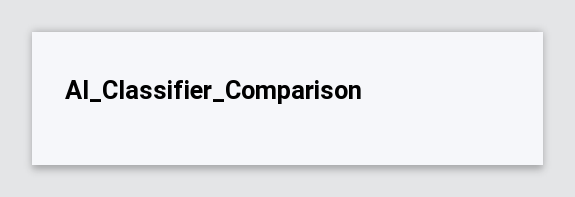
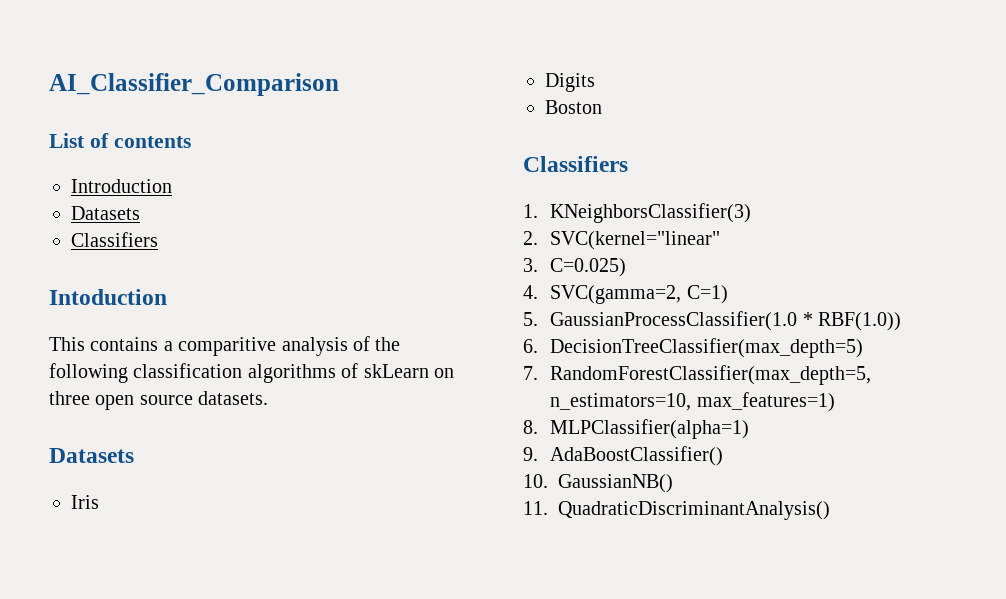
(362, 92) none -> [49,133,191,148] [71,179,172,193] [71,206,140,220] [71,232,158,247] [49,289,167,305] [49,336,401,356] [49,363,454,383] [49,391,269,410] [49,448,134,463] [71,495,99,509] [545,73,595,92] [545,100,602,114] [523,156,628,172] [523,203,752,223] [523,231,721,250] [523,258,627,277] [523,285,728,304] [523,311,902,331] [523,338,864,358] [523,365,872,385] [550,392,835,412] [523,419,750,439] [523,446,724,466] [523,474,673,493] [523,501,830,520] // List of contents // Introduction // Datasets // Classifiers // Intoduction // This contains a comparitive analysis of the following classification algorithms of skLearn on three open source datasets. // Datasets // Iris // Digits // Boston // Classifiers // 1. KNeighborsClassifier(3) // 2. SVC(kernel="linear" // 3. C=0.025) // 4. SVC(gamma=2, C=1) // 5. GaussianProcessClassifier(1.0 * RBF(1.0)) // 6. DecisionTreeClassifier(max_depth=5) // 7. RandomForestClassifier(max_depth=5, n_estimators=10, max_features=1) // 8. MLPClassifier(alpha=1) // 9. AdaBoostClassifier() // 10. GaussianNB() // 11. QuadraticDiscriminantAnalysis()

